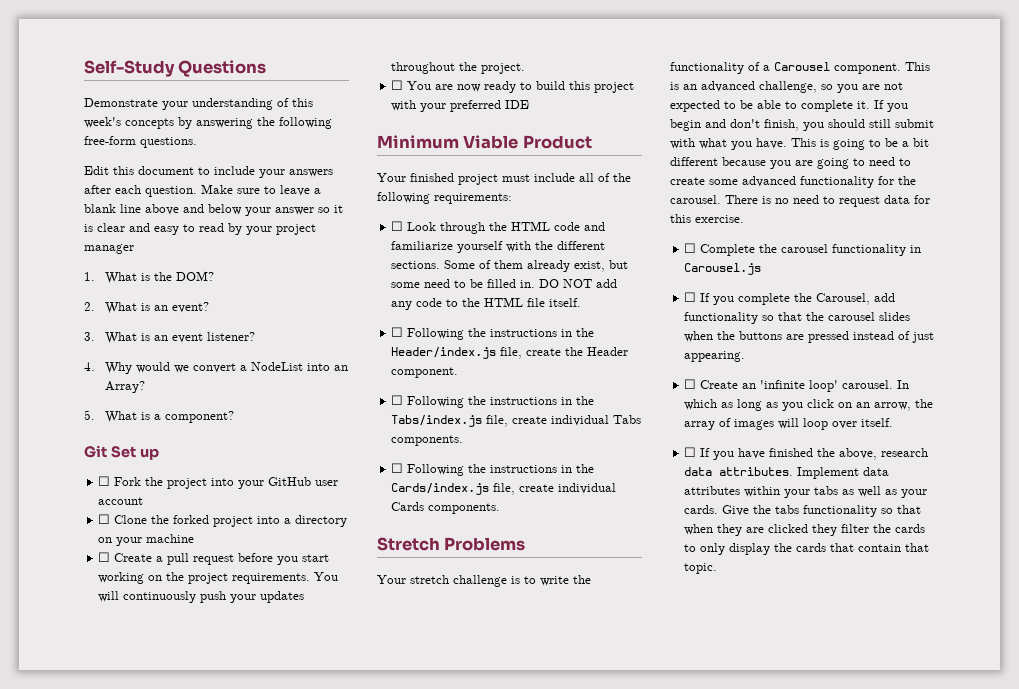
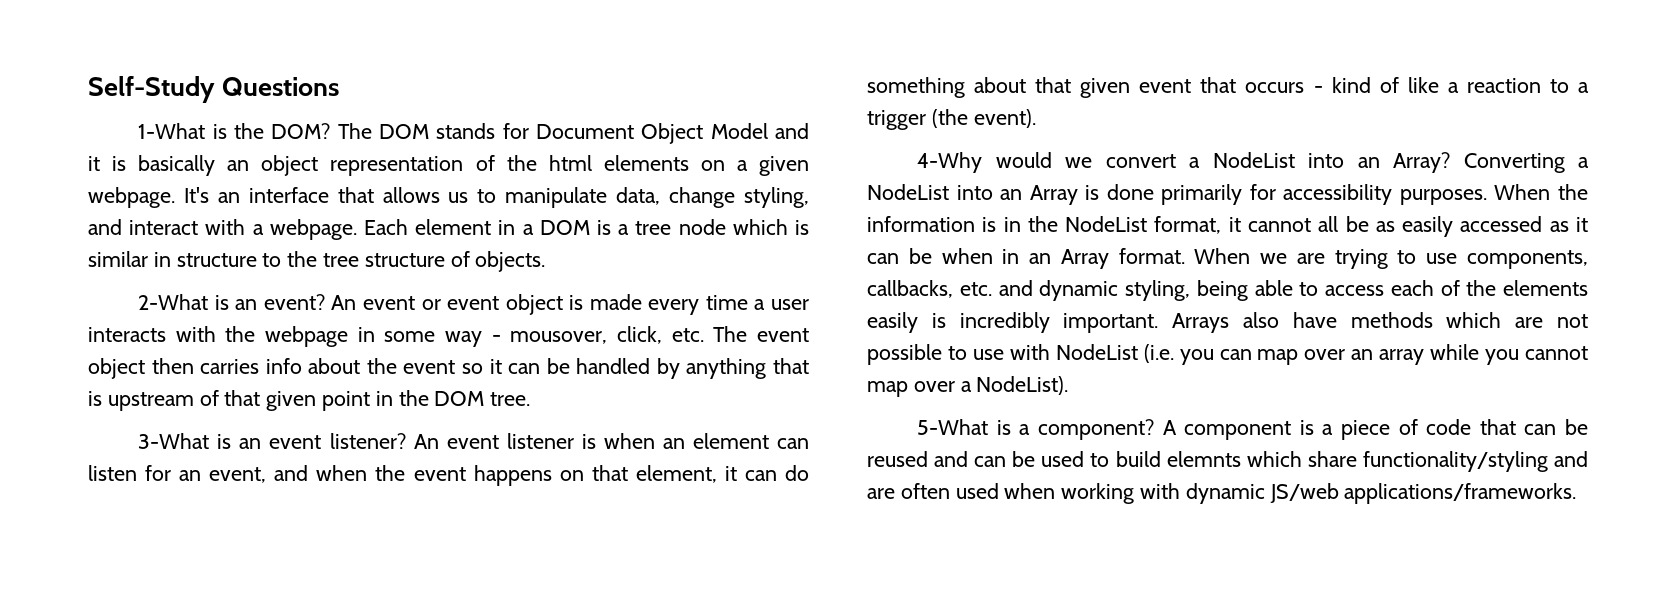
[84,98,313,110] [84,117,332,129] [84,136,197,148] [84,166,333,178] [84,184,321,197] [84,204,343,216] [84,223,316,235] [84,244,134,254] [84,271,214,284] [84,302,209,314] [84,332,255,344] [84,362,132,374] Demonstrate your understanding of this week's concepts by answering the following free-form questions. // Edit this document to include your answers after each question. Make sure to leave a blank line above and below your answer so it is clear and easy to read by your project manager // 1. What is the DOM? // 2. What is an event? // 3. What is an event listener? // 4. Why -> [138,123,809,144] [88,155,810,176] [88,187,809,208] [88,219,810,240] [88,251,546,272] [138,294,809,315] [88,326,809,347] [88,358,809,379] [88,390,531,411] [138,433,810,449] [88,465,809,486] [867,77,1589,98] [867,109,1036,130] [917,152,983,173] 1-What is the DOM? The DOM stands for Document Object Model and it is basically an object representation of the html elements on a given webpage. It's an interface that allows us to manipulate data, change styling, and interact with a webpage. Each element in a DOM is a tree node which is similar in structure to the tree structure of objects. // 2-What is an event? An event or event object is made every time a user interacts with the webpage in some way - mousover, click, etc. The event object then carries info about the event so it can be handled by anything that is upstream of that given point in the DOM tree. // 3-What is an event listener? An event listener is when an element can listen for an event, and when the event happens on that element, it can do something about that given event that occurs - kind of like a reaction to a trigger (the event). // 4-Why
[84,410,234,423] [84,445,159,460] [98,476,339,489] [98,497,144,505] [98,514,348,527] [98,534,195,546] [98,552,330,565] [98,572,339,584] [98,591,305,603] [391,62,526,74] [391,80,635,93] [391,100,530,112] [377,135,592,149] [377,173,631,185] [377,192,512,204] [391,221,606,234] [391,241,606,253] [391,260,629,272] [391,279,618,288] [391,297,582,310] [391,327,595,340] [391,347,629,359] [391,367,459,378] [391,395,595,408] [391,415,642,427] [391,435,464,446] [391,463,595,476] [391,483,617,495] [391,502,501,514] [377,537,526,551] [377,575,591,587] [670,62,930,74] [670,81,903,93] [670,100,908,112] [670,119,934,131] [670,138,929,150] [670,157,911,169] [670,176,916,188] [670,195,930,207] [670,214,744,223] [684,243,922,256] [684,263,762,275] [684,292,896,305] [684,312,911,324] [684,331,935,343] [684,351,746,362] [684,379,910,392] [684,399,934,411] [684,418,894,430] [684,447,929,460] [684,467,890,479] [684,486,928,498] [684,505,922,517] [684,524,926,536] [684,543,930,555] [684,563,718,574] // 5. What is a component? // Git Set up // ☐ Fork the project into your GitHub user account // ☐ Clone the forked project into a directory on your machine // ☐ Create a pull request before you start working on the project requirements. You will continuously push your updates throughout the project. // ☐ You are now ready to build this project with your preferred IDE // Minimum Viable Product // Your finished project must include all of the following requirements: // ☐ Look through the HTML code and familiarize yourself with the different sections. Some of them already exist, but some need to be filled in. DO NOT add any code to the HTML file itself. // ☐ Following the instructions in the Header/index.js file, create the Header component. // ☐ Following the instructions in the Tabs/index.js file, create individual Tabs components. // ☐ Following the instructions in the Cards/index.js file, create individual Cards components. // Stretch Problems // Your stretch challenge is to write the functionality of a Carousel component. This is an advanced challenge, so you are not expected to be able to complete it. If you begin and don't finish, you should still submit with what you have. This is going to be a bit different because you are going to need to create some advanced functionality for the carousel. There is no need to request data for this exercise. // ☐ Complete the carousel functionality in Carousel.js // ☐ If you complete the Carousel, add functionality so that the carousel slides when the buttons are pressed instead of just appearing. // ☐ Create an 'infinite loop' carousel. In which as long as you click on an arrow, the array of images will loop over itself. // ☐ If you have finished the above, research data attributes. Implement data attributes within your tabs as well as your cards. Give the tabs functionality so that when they are clicked they filter the cards to only display the cards that contain that topic. -> [1463,153,1589,173] [867,184,1588,205] [867,216,1588,237] [867,248,1588,269] [867,280,1588,301] [867,312,1588,333] [867,344,1588,365] [867,376,1069,397] [917,419,1588,440] [867,451,1588,472] [867,483,1577,504] Converting a NodeList into an Array is done primarily for accessibility purposes. When the information is in the NodeList format, it cannot all be as easily accessed as it can be when in an Array format. When we are trying to use components, callbacks, etc. and dynamic styling, being able to access each of the elements easily is incredibly important. Arrays also have methods which are not possible to use with NodeList (i.e. you can map over an array while you cannot map over a NodeList). // 5-What is a component? A component is a piece of code that can be reused and can be used to build elemnts which share functionality/styling and are often used when working with dynamic JS/web applications/frameworks.

